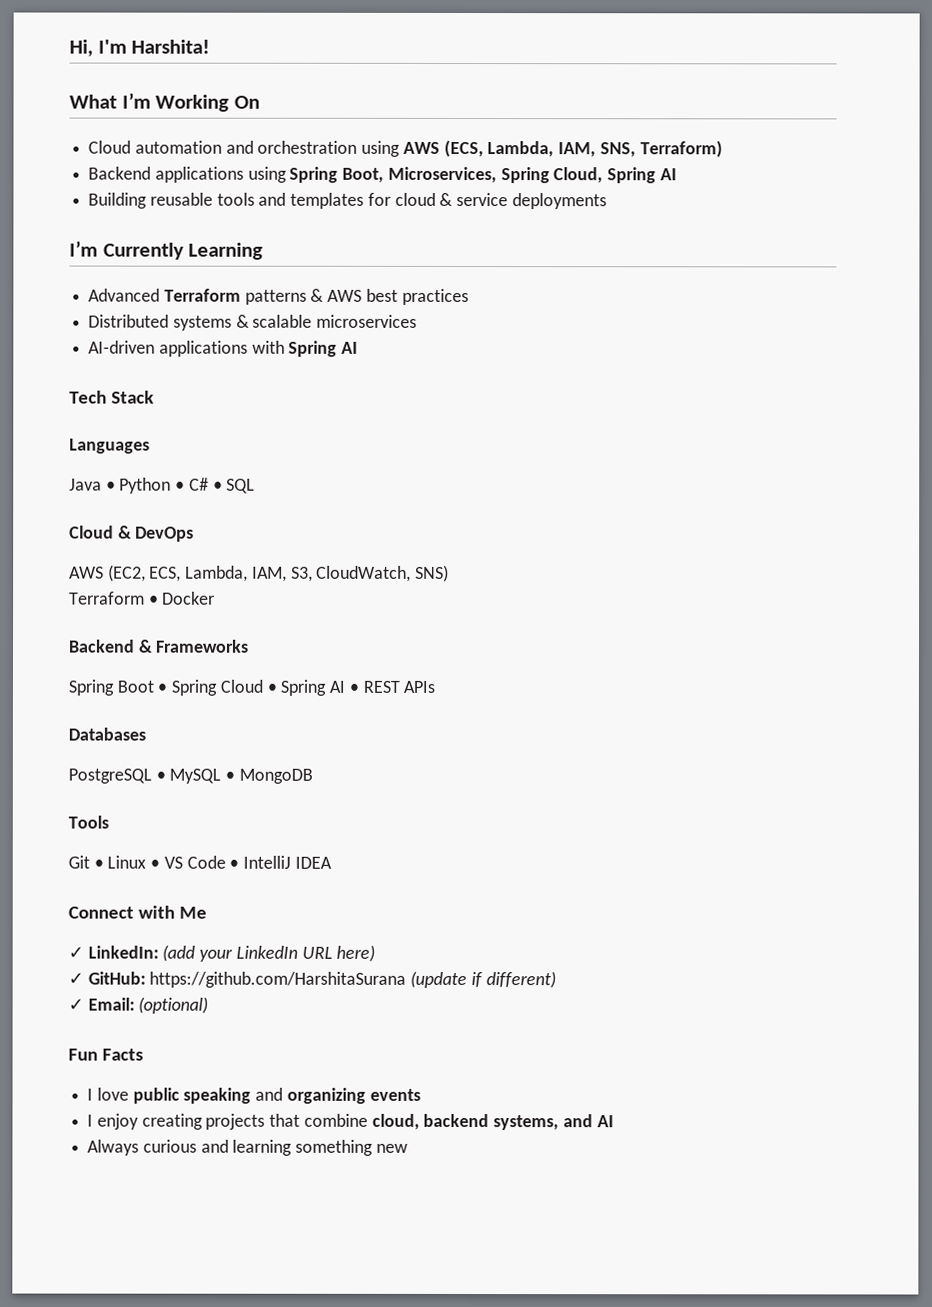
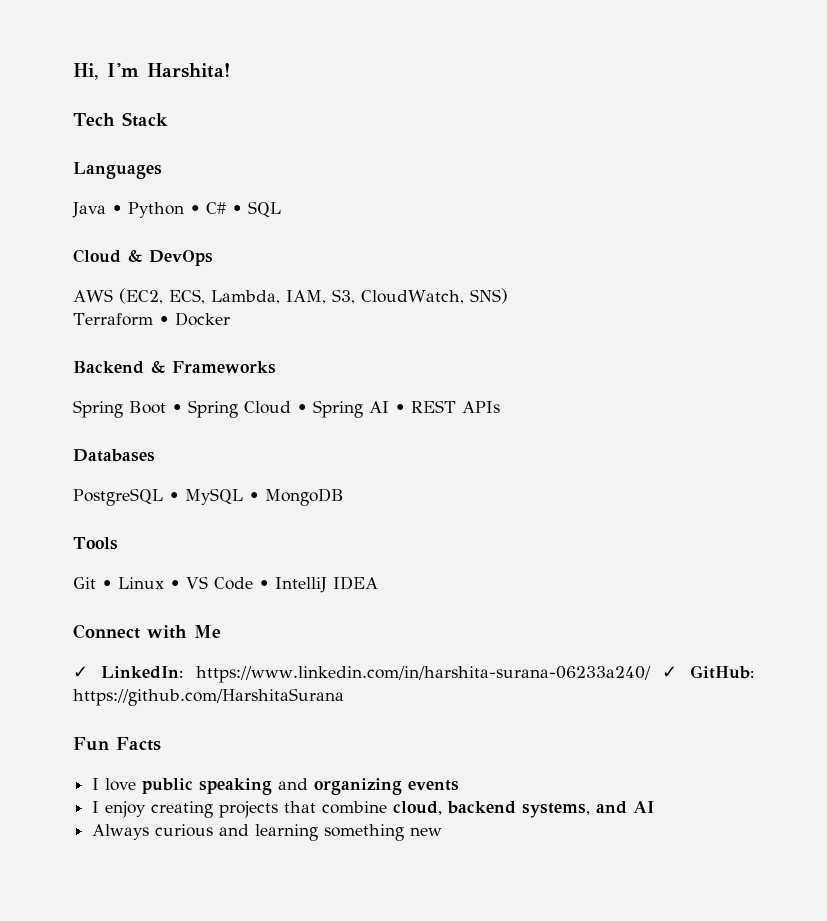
[69,92,260,112] [88,139,723,158] [88,166,677,184] [88,192,607,210] [69,240,264,260] [88,288,469,306] [88,314,418,331] [88,340,359,357] // What I’m Working On // Cloud automation and orchestration using AWS (ECS, Lambda, IAM, SNS, Terraform) // Backend applications using Spring Boot, Microservices, Spring Cloud, Spring AI // Building reusable tools and templates for cloud & service deployments // I’m Currently Learning // Advanced Terraform patterns & AWS best practices // Distributed systems & scalable microservices // AI-driven applications with Spring AI -> (230, 70) none
[162,944,376,962] [68,970,556,989] [68,996,209,1014] (add your LinkedIn URL here) // ✓ GitHub: https://github.com/HarshitaSurana (update if different) // ✓ Email: (optional) -> [195,665,754,683] [73,688,344,706] https://www.linkedin.com/in/harshita-surana-06233a240/ ✓ GitHub: https://github.com/HarshitaSurana

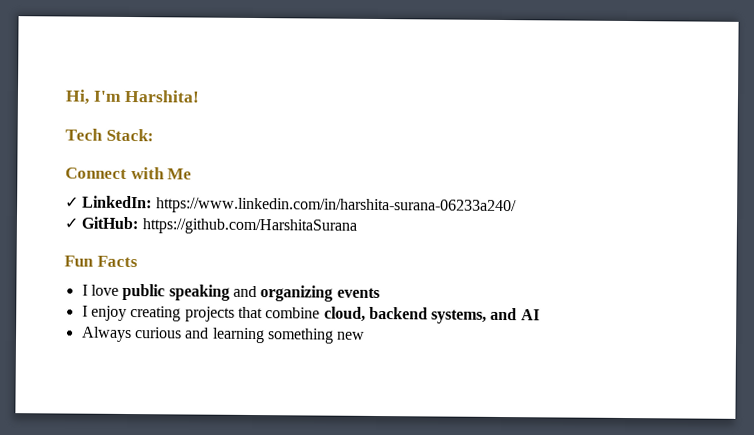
[121,112,168,127] [73,162,162,179] [72,201,281,218] [73,249,213,266] [73,288,508,304] [73,312,230,326] [73,360,276,374] [73,400,500,418] [73,449,155,462] [73,488,344,506] [73,537,118,550] [73,576,378,593] Stack // Languages // Java • Python • C# • SQL // Cloud & DevOps // AWS (EC2, ECS, Lambda, IAM, S3, CloudWatch, SNS) // Terraform • Docker // Backend & Frameworks // Spring Boot • Spring Cloud • Spring AI • REST APIs // Databases // PostgreSQL • MySQL • MongoDB // Tools // Git • Linux • VS Code • IntelliJ IDEA -> [105,128,154,142] Stack:
(651, 674) none -> (517, 206) //

